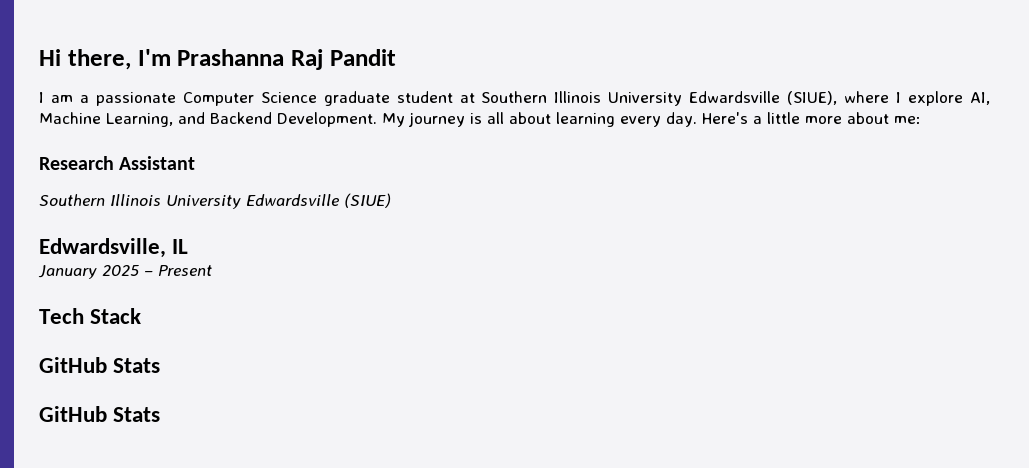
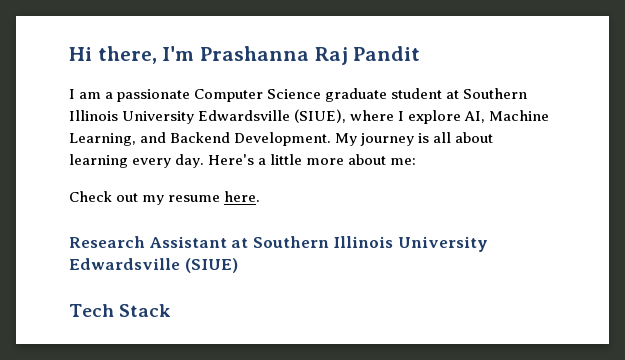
(921, 120) none -> [69,191,261,205] // Check out my resume here.
(196, 163) // -> [231,238,249,248] at
[39,238,189,258] [38,265,212,279] [39,308,142,324] [39,357,161,373] [39,406,161,422] Edwardsville, IL // January 2025 – Present // Tech Stack // GitHub Stats // GitHub Stats -> [69,304,172,317] Tech Stack

